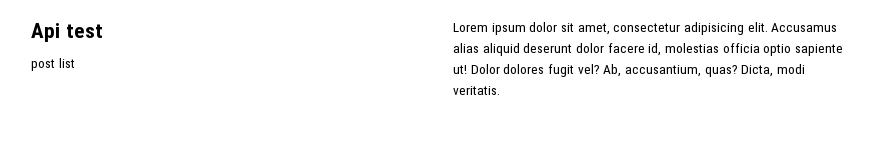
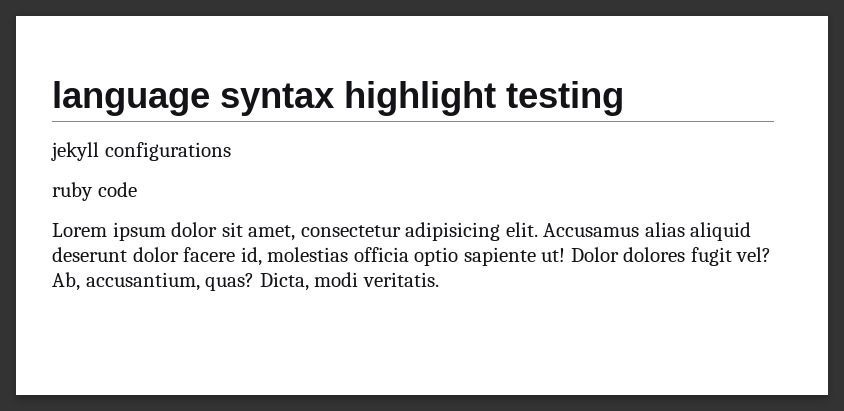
[31,23,103,42] [31,58,75,71] Api test // post list -> [52,81,624,116] [51,142,231,161] [52,182,137,201] language syntax highlight testing // jekyll configurations // ruby code

